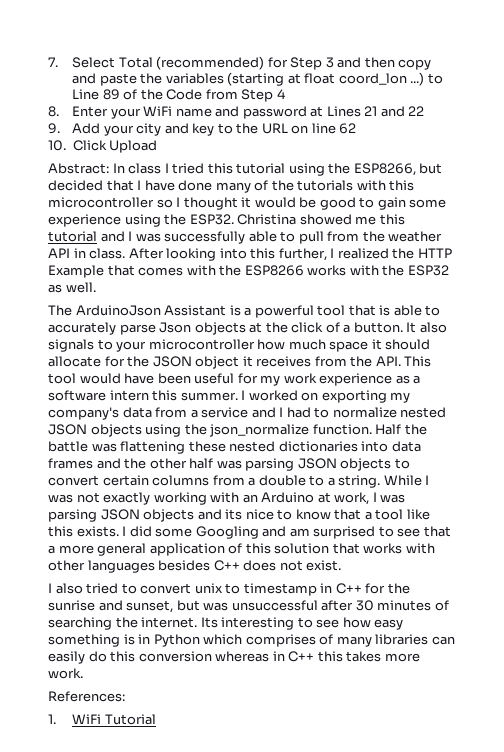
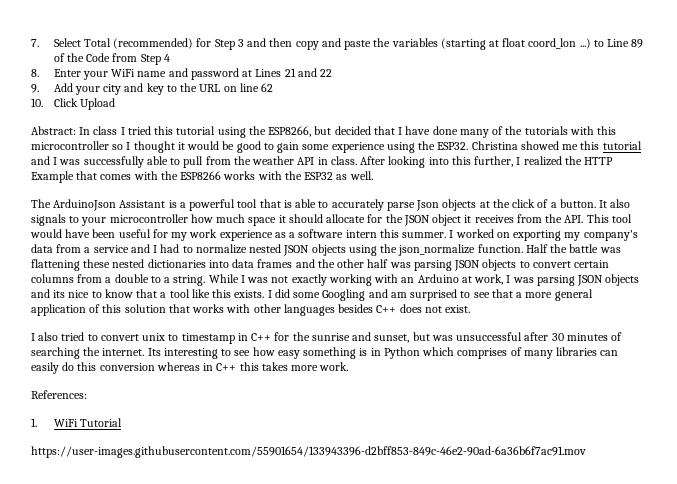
(156, 719) none -> [31,446,586,458] // https://user-images.githubusercontent.com/55901654/133943396-d2bff853-849c-46e2-90ad-6a36b6f7ac91.mov

